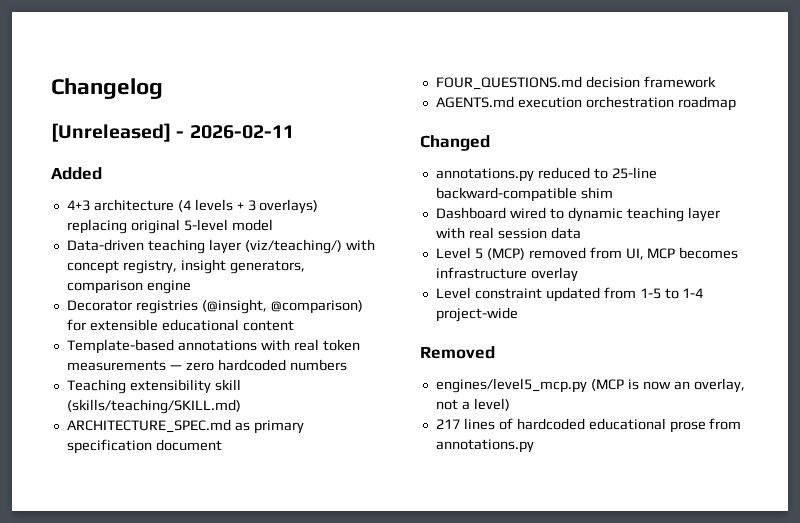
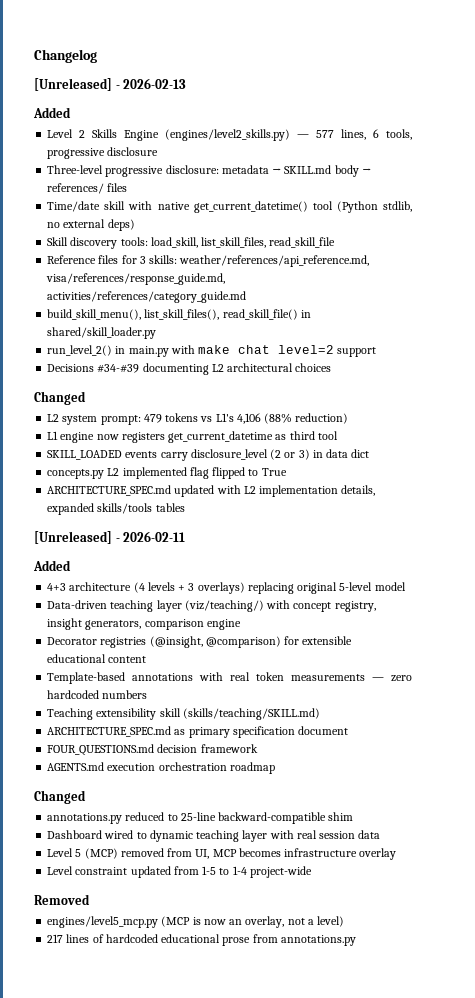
(163, 88) none -> [34,78,187,91] [33,107,71,118] [47,129,412,141] [47,147,159,159] [47,165,371,177] [47,183,128,194] [47,201,412,213] [47,219,135,231] [47,237,336,249] [47,255,370,267] [46,273,226,285] [47,291,247,303] [47,309,311,320] [47,327,157,339] [47,345,377,357] [47,363,332,375] [34,391,86,405] [47,413,349,425] [47,431,338,443] [47,449,370,461] [47,467,287,479] [47,485,376,497] [47,503,185,515] // [Unreleased] - 2026-02-13 // Added // Level 2 Skills Engine (engines/level2_skills.py) — 577 lines, 6 tools, progressive disclosure // Three-level progressive disclosure: metadata → SKILL.md body → references/ files // Time/date skill with native get_current_datetime() tool (Python stdlib, no external deps) // Skill discovery tools: load_skill, list_skill_files, read_skill_file // Reference files for 3 skills: weather/references/api_reference.md, visa/references/response_guide.md, activities/references/category_guide.md // build_skill_menu(), list_skill_files(), read_skill_file() in shared/skill_loader.py // run_level_2() in main.py with make chat level=2 support // Decisions #34-#39 documenting L2 architectural choices // Changed // L2 system prompt: 479 tokens vs L1's 4,106 (88% reduction) // L1 engine now registers get_current_datetime as third tool // SKILL_LOADED events carry disclosure_level (2 or 3) in data dict // concepts.py L2 implemented flag flipped to True // ARCHITECTURE_SPEC.md updated with L2 implementation details, expanded skills/tools tables

